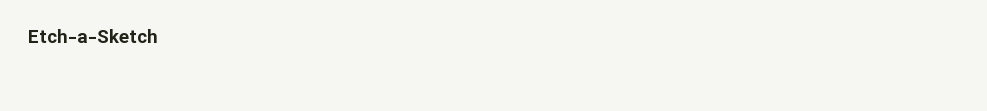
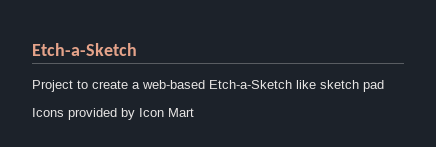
[28,29,158,43] Etch-a-Sketch -> [32,43,137,56] [32,80,384,92] [32,108,194,120] Etch-a-Sketch // Project to create a web-based Etch-a-Sketch like sketch pad // Icons provided by Icon Mart

